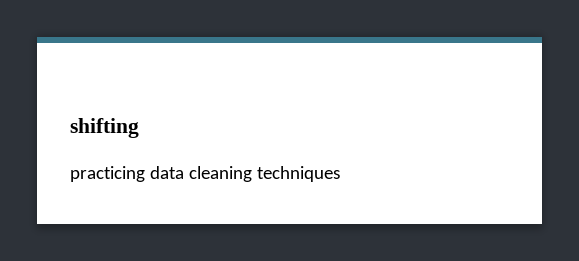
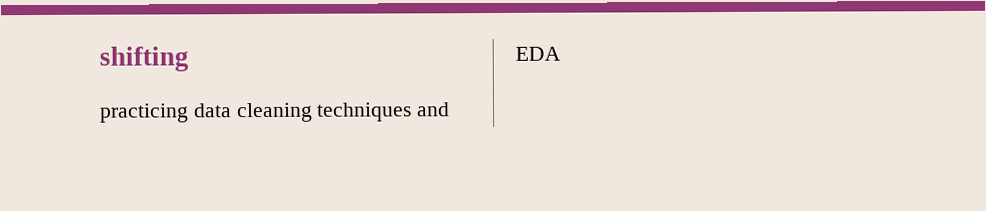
(340, 174) none -> [416,102,451,117] [515,46,561,61] and EDA

